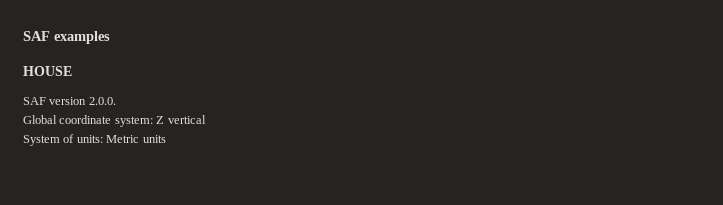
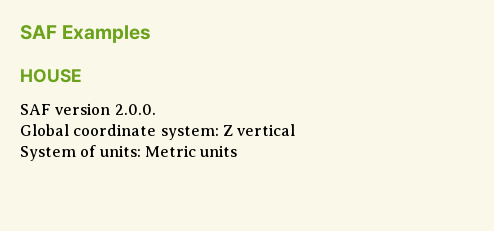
[23,31,110,44] SAF examples -> [20,25,152,43] SAF Examples

